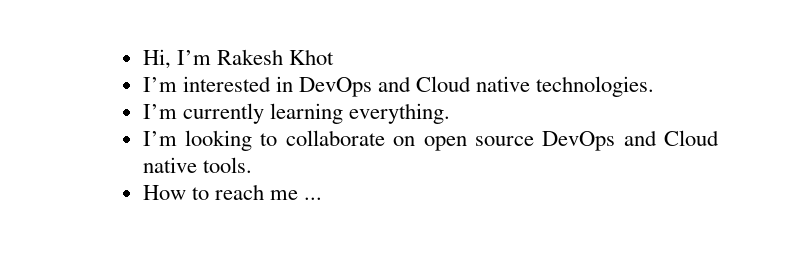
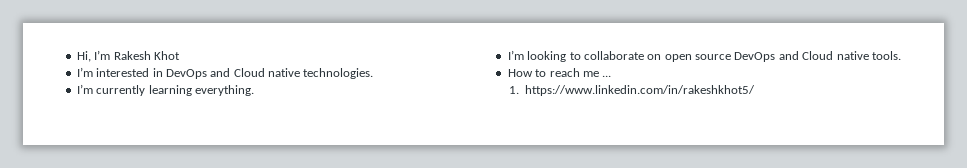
(323, 198) none -> [508,85,755,96] // 1. https://www.linkedin.com/in/rakeshkhot5/

